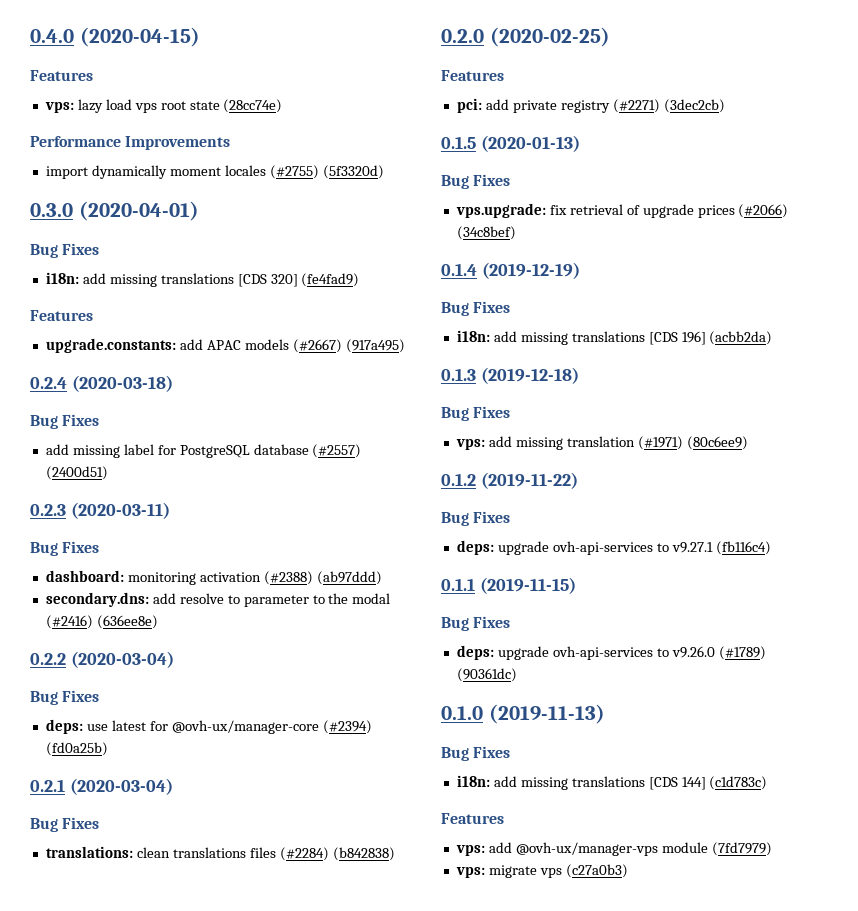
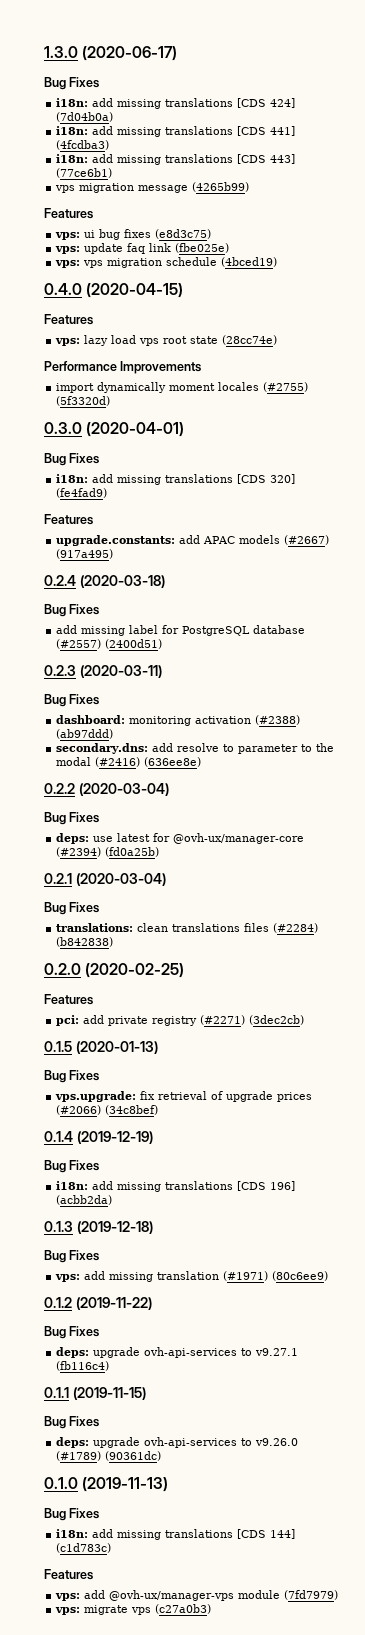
(30, 36) none -> [44,46,178,61] [44,77,100,90] [56,98,296,109] [56,112,114,122] [56,126,296,137] [56,140,110,150] [56,154,296,165] [56,168,113,178] [55,182,250,193] [44,208,93,219] [55,229,212,240] [55,243,230,254] [55,257,278,268] 1.3.0 (2020-06-17) // Bug Fixes // i18n: add missing translations [CDS 424] (7d04b0a) // i18n: add missing translations [CDS 441] (4fcdba3) // i18n: add missing translations [CDS 443] (77ce6b1) // vps migration message (4265b99) // Features // vps: ui bug fixes (e8d3c75) // vps: update faq link (fbe025e) // vps: vps migration schedule (4bced19) //

